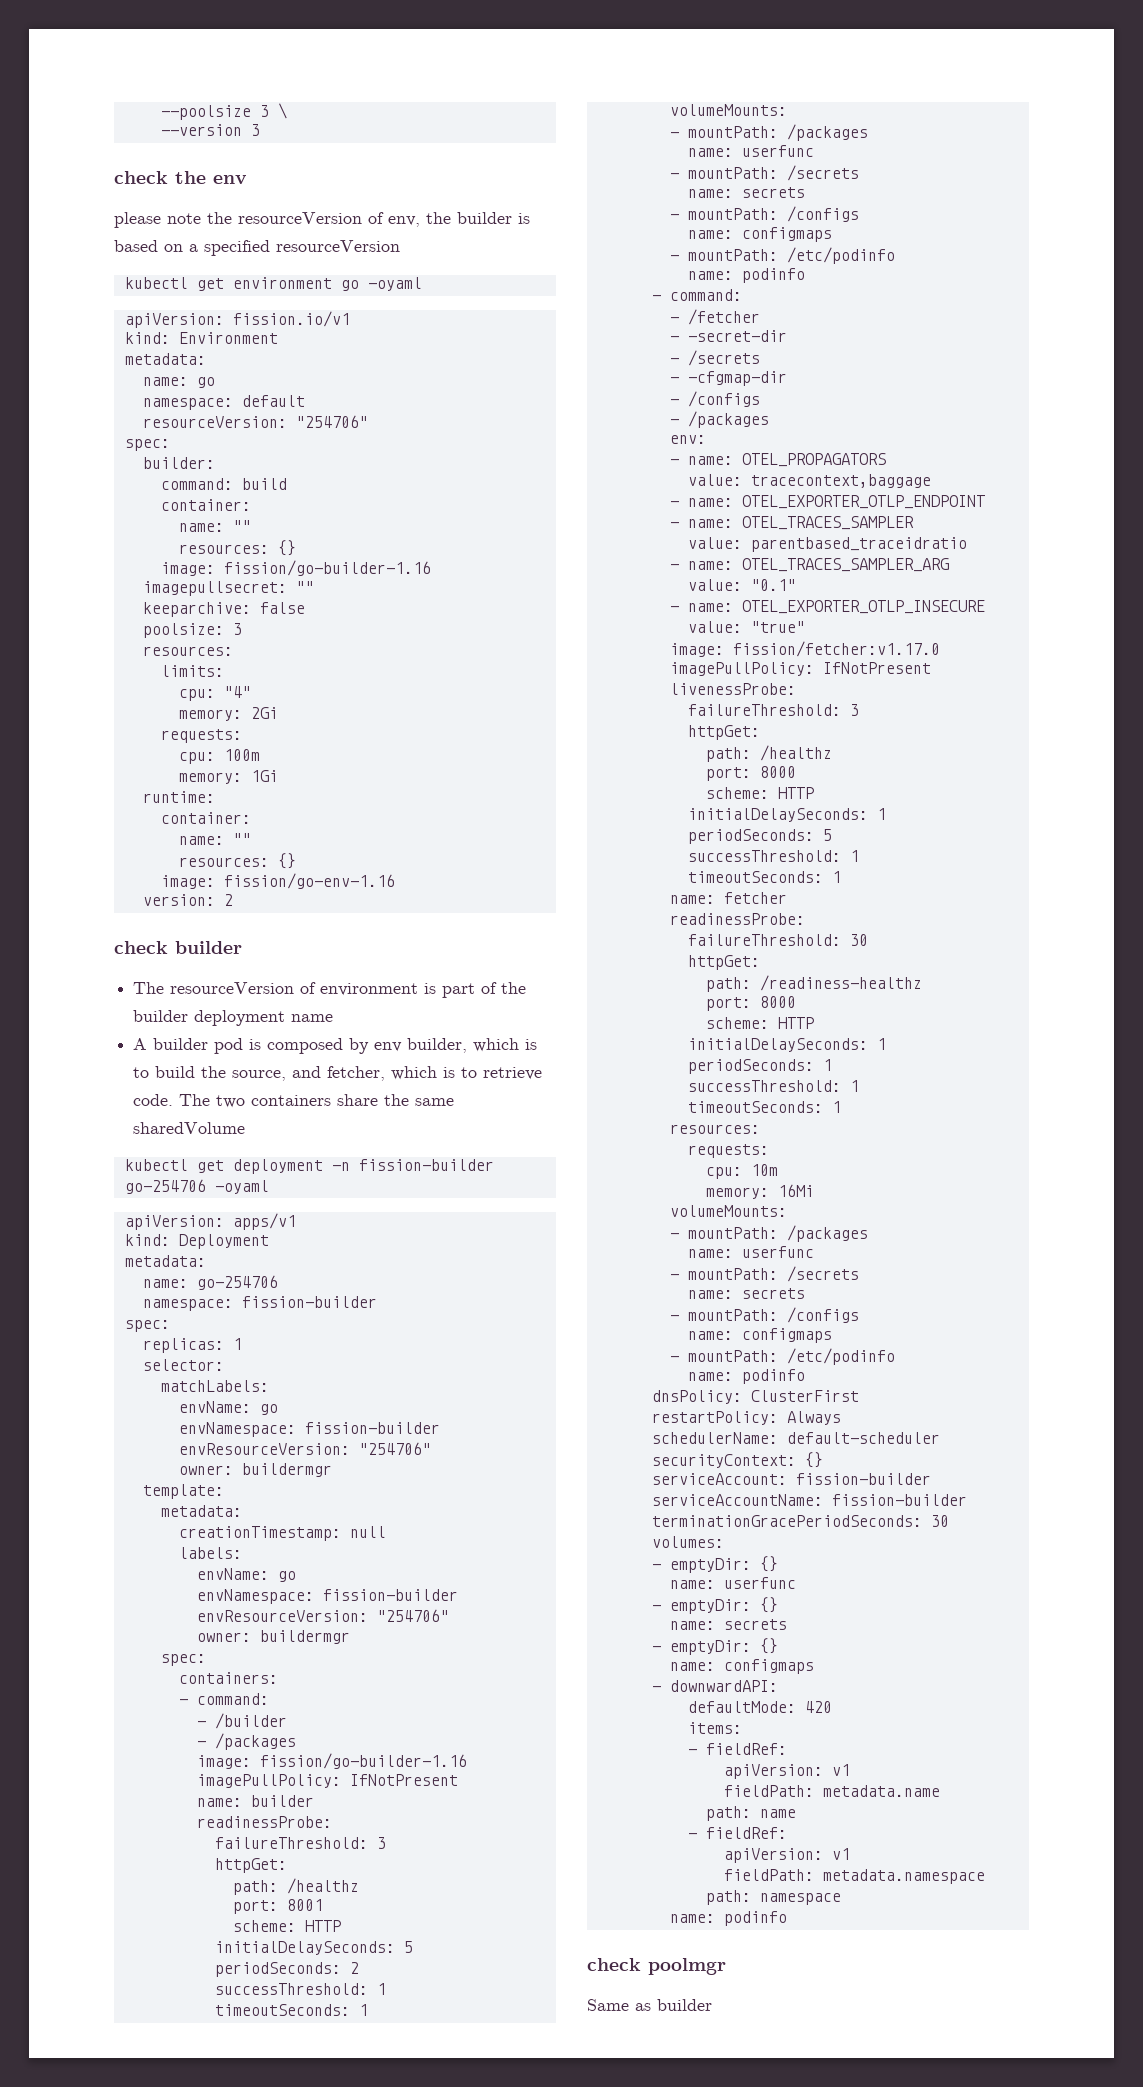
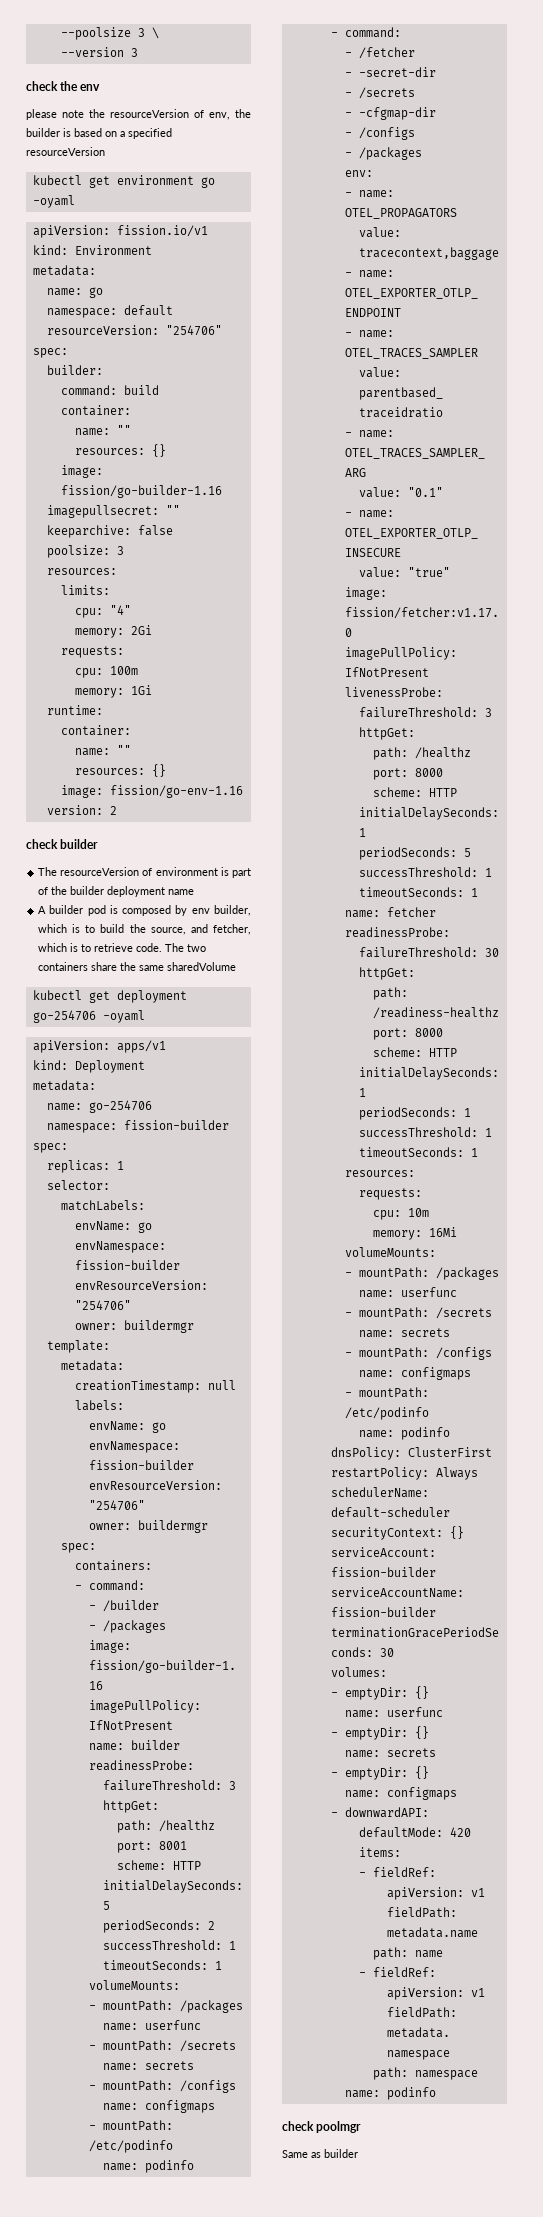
[331,1159,494,1171] -n fission-builder -> (187, 996) none

